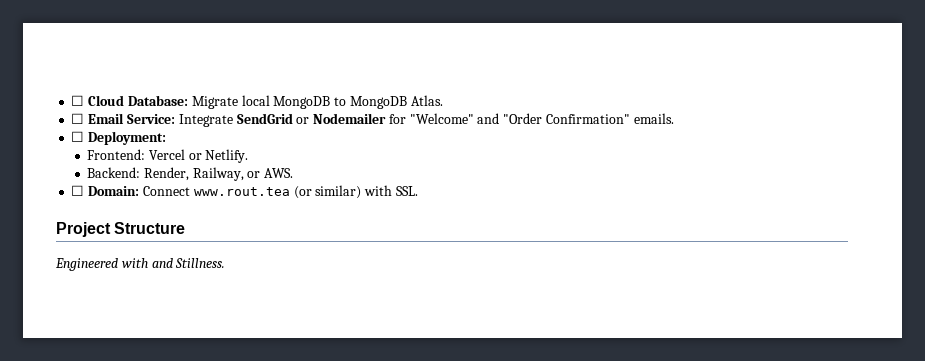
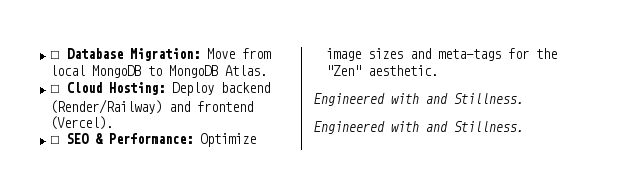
[71,95,238,109] ☐ Cloud Database: Migrate -> [50,48,272,61] ☐ Database Migration: Move from
[88,113,674,127] [71,131,167,145] [87,149,249,163] [87,167,294,181] [71,185,418,199] [56,222,186,237] [55,258,226,271] Email Service: Integrate SendGrid or Nodemailer for "Welcome" and "Order Confirmation" emails. // ☐ Deployment: // Frontend: Vercel or Netlify. // Backend: Render, Railway, or AWS. // ☐ Domain: Connect www.rout.tea (or similar) with SSL. // Project Structure // Engineered with and Stillness. -> [67,82,271,96] [50,99,254,114] [50,116,114,130] [50,133,257,147] [326,48,558,61] [326,65,439,76] [314,93,524,106] [314,121,524,134] Cloud Hosting: Deploy backend (Render/Railway) and frontend (Vercel). // ☐ SEO & Performance: Optimize image sizes and meta-tags for the "Zen" aesthetic. // Engineered with and Stillness. // Engineered with and Stillness.

